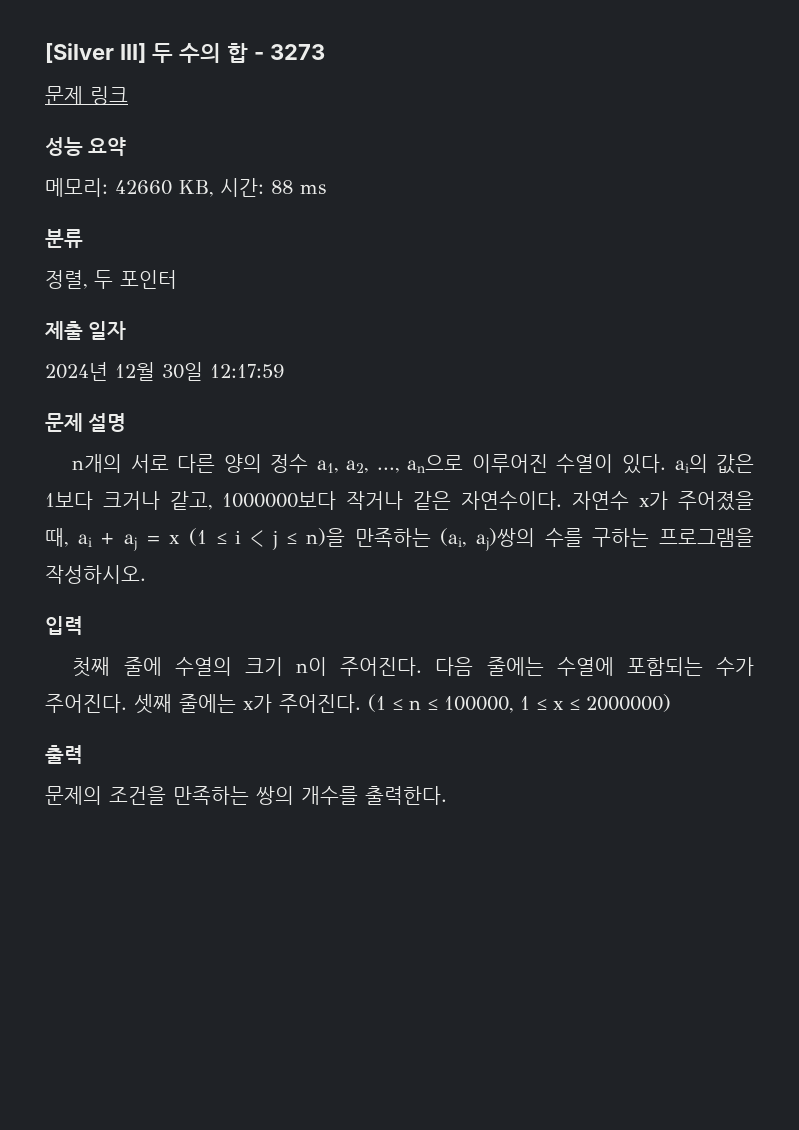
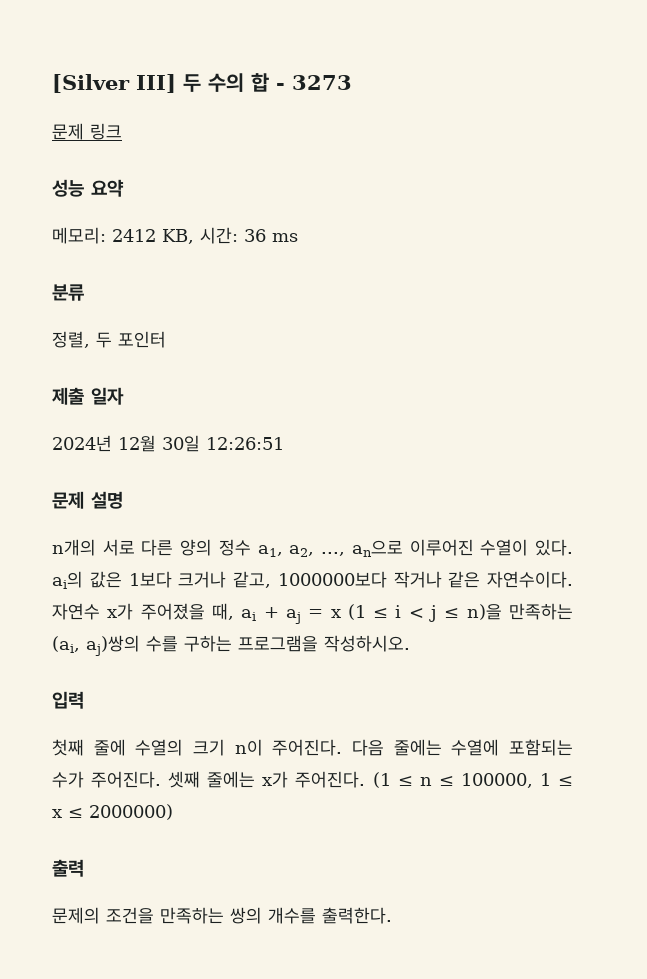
[115,180,172,195] 42660 -> [112,229,156,242] 2412
[271,180,293,194] 88 -> [244,229,266,242] 36
[210,364,284,378] 12:17:59 -> [206,437,284,450] 12:26:51

